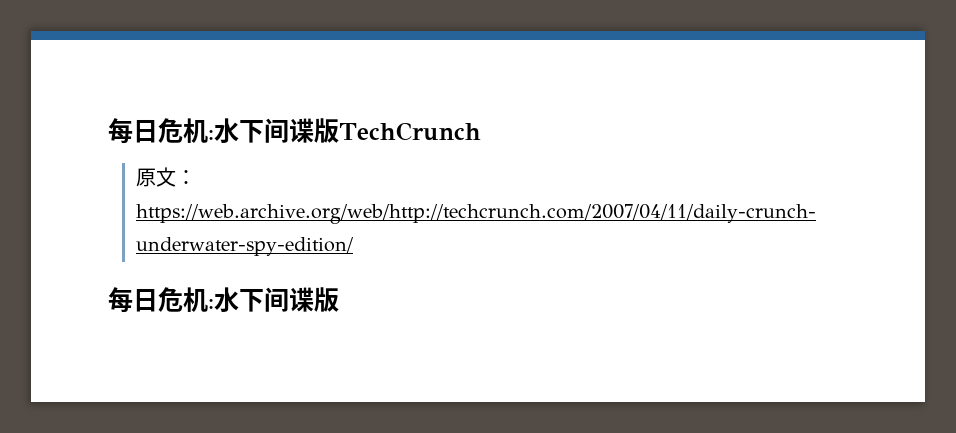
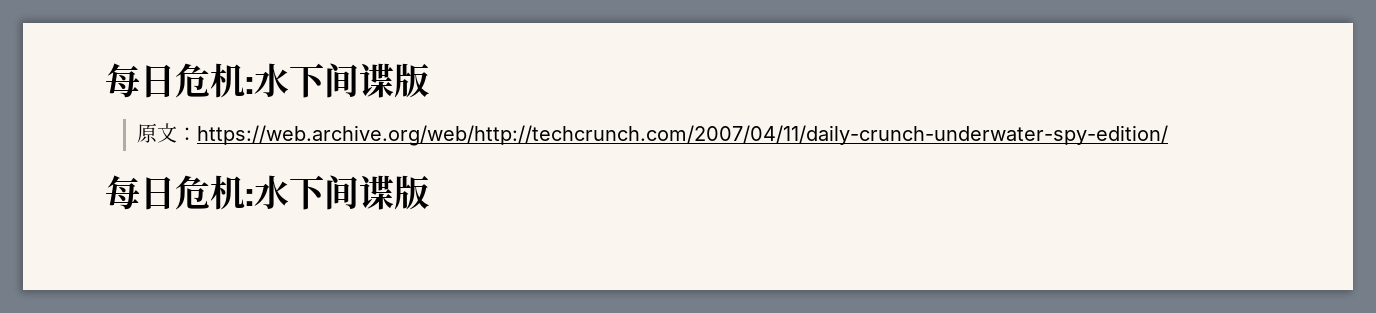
[108,118,481,144] 每日危机:水下间谍版TechCrunch -> [105,63,429,98] 每日危机:水下间谍版

